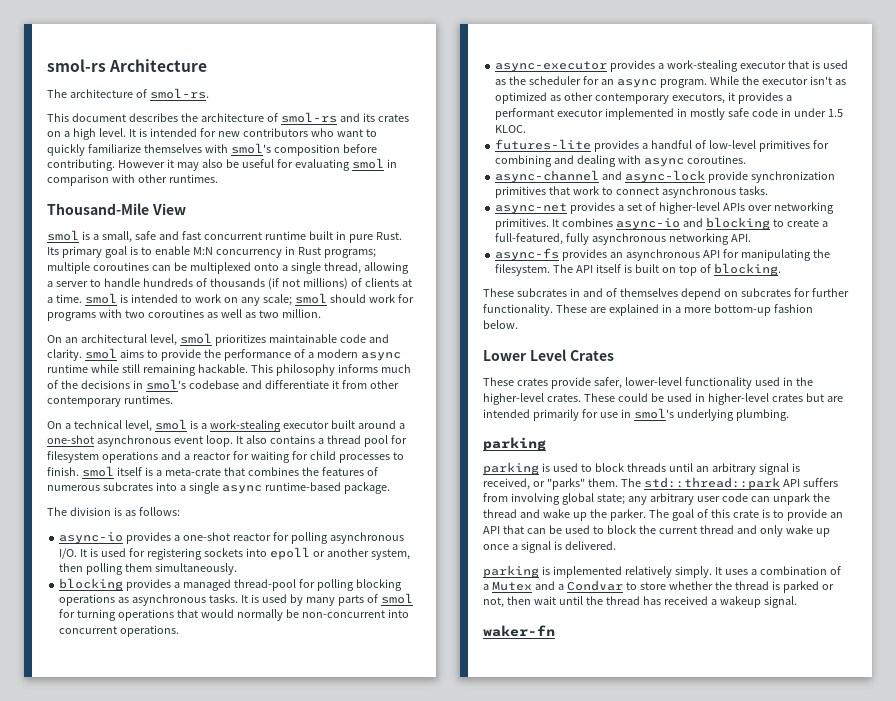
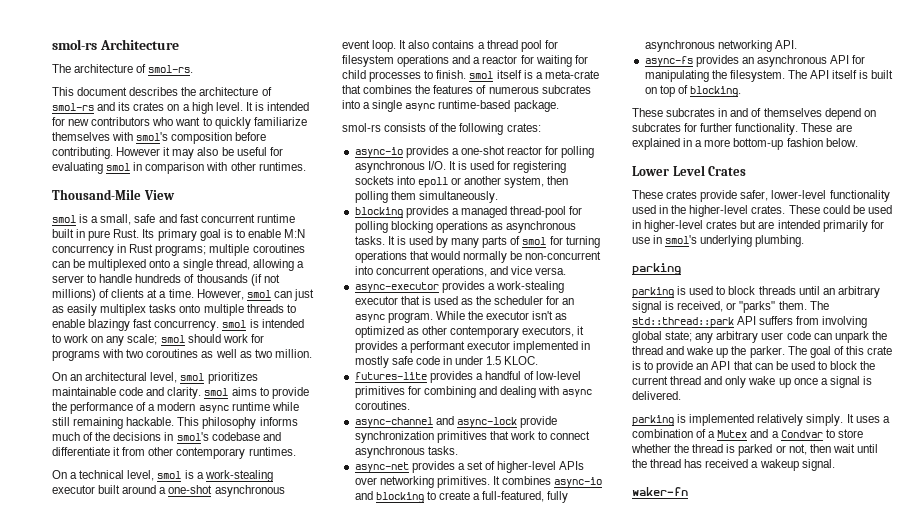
(82, 298) none -> [196,289,314,301] [52,304,296,316] [52,319,220,331] However, smol can just as easily multiplex tasks onto multiple threads to enable blazingy fast concurrency.
[47,507,180,516] The division is as follows: -> [342,123,541,135] smol-rs consists of the following crates:
[120,625,180,637] operations. -> [431,266,567,278] operations, and vice versa.

